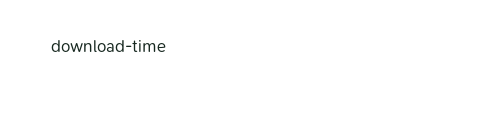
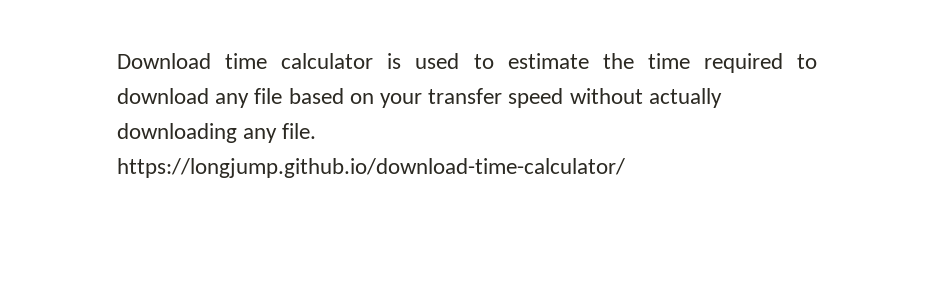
[51,40,166,53] download-time -> [117,53,818,73] [117,88,722,108] [117,123,317,143] [117,158,625,178] Download time calculator is used to estimate the time required to download any file based on your transfer speed without actually downloading any file. https://longjump.github.io/download-time-calculator/

